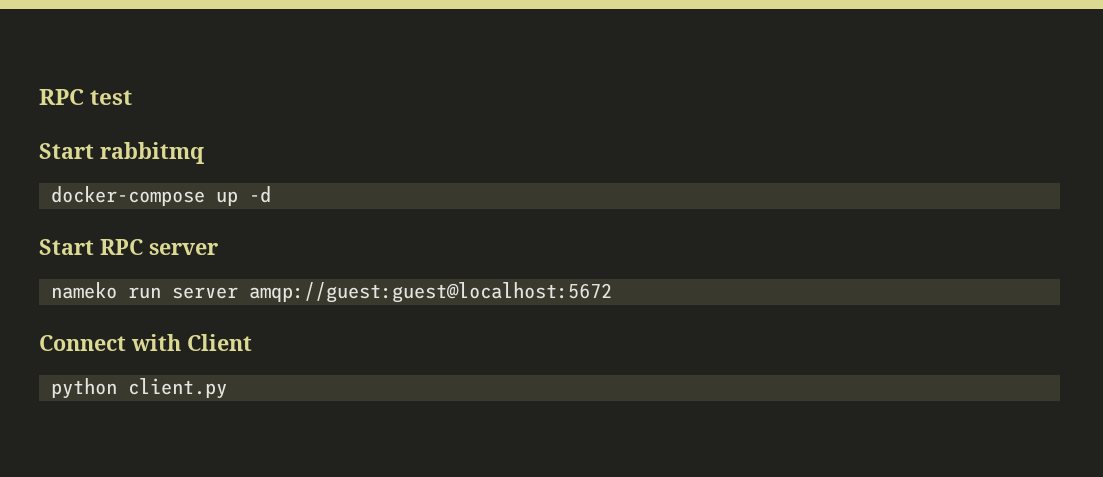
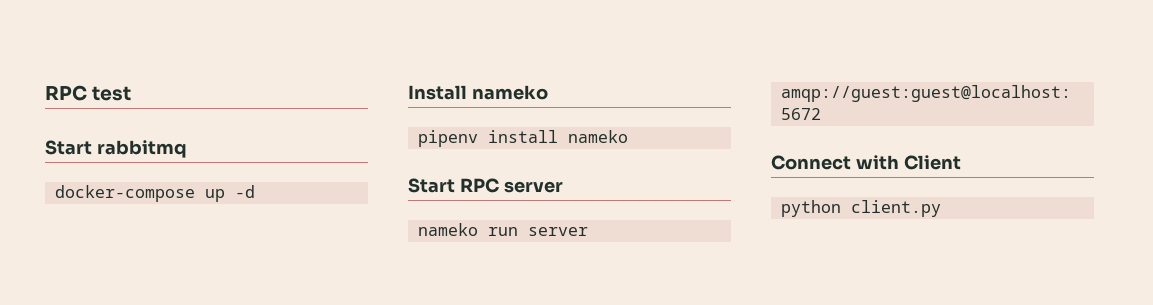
(272, 194) none -> [408,85,548,100] [417,130,628,147] // Install nameko // pipenv install nameko

